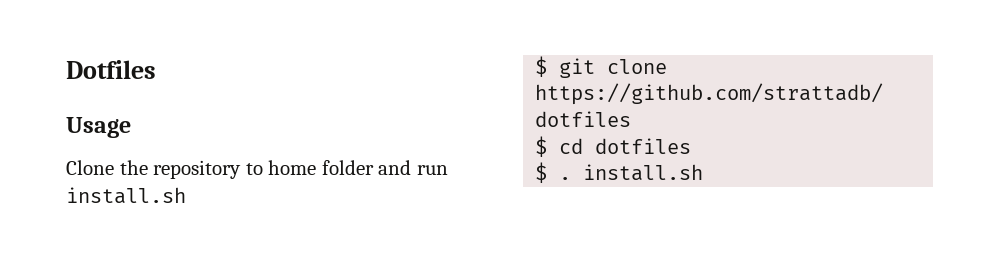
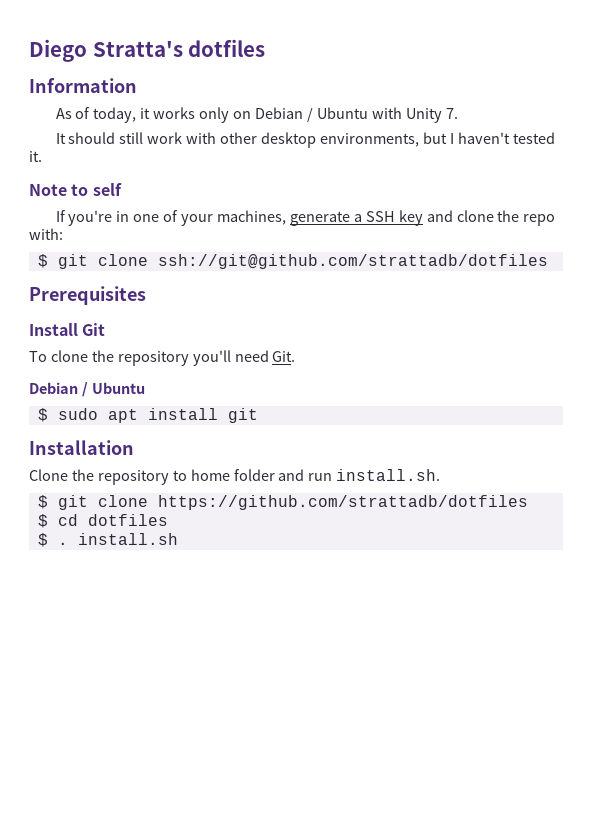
[66,60,156,79] [66,117,131,138] Dotfiles // Usage -> [29,39,266,62] [29,78,137,93] [55,107,458,123] [55,132,555,148] [29,151,42,162] [29,183,122,196] [55,210,556,226] [29,228,63,240] [37,254,548,269] [29,286,146,305] [29,323,106,336] [29,350,296,366] [29,382,145,397] [37,408,258,423] [29,440,134,455] Diego Stratta's dotfiles // Information // As of today, it works only on Debian / Ubuntu with Unity 7. // It should still work with other desktop environments, but I haven't tested it. // Note to self // If you're in one of your machines, generate a SSH key and clone the repo with: // $ git clone ssh://git@github.com/strattadb/dotfiles // Prerequisites // Install Git // To clone the repository you'll need Git. // Debian / Ubuntu // $ sudo apt install git // Installation
[66,187,186,204] install.sh -> [336,469,441,481] install.sh.

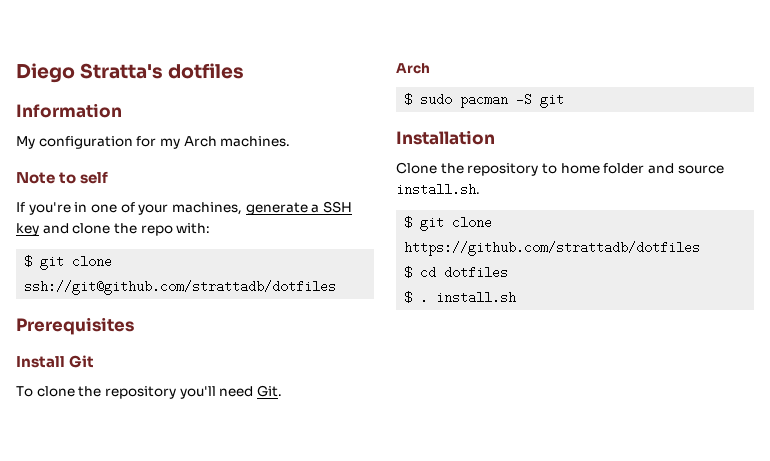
[55,107,458,123] [55,132,555,148] [29,151,42,162] As of today, it works only on Debian / Ubuntu with Unity 7. // It should still work with other desktop environments, but I haven't tested it. -> [16,136,291,149] My configuration for my Arch machines.
[29,382,145,397] Debian / Ubuntu -> [396,63,430,74] Arch
[107,408,218,423] apt install -> [460,93,533,108] pacman -S
[308,473,333,481] run -> [677,165,724,174] source

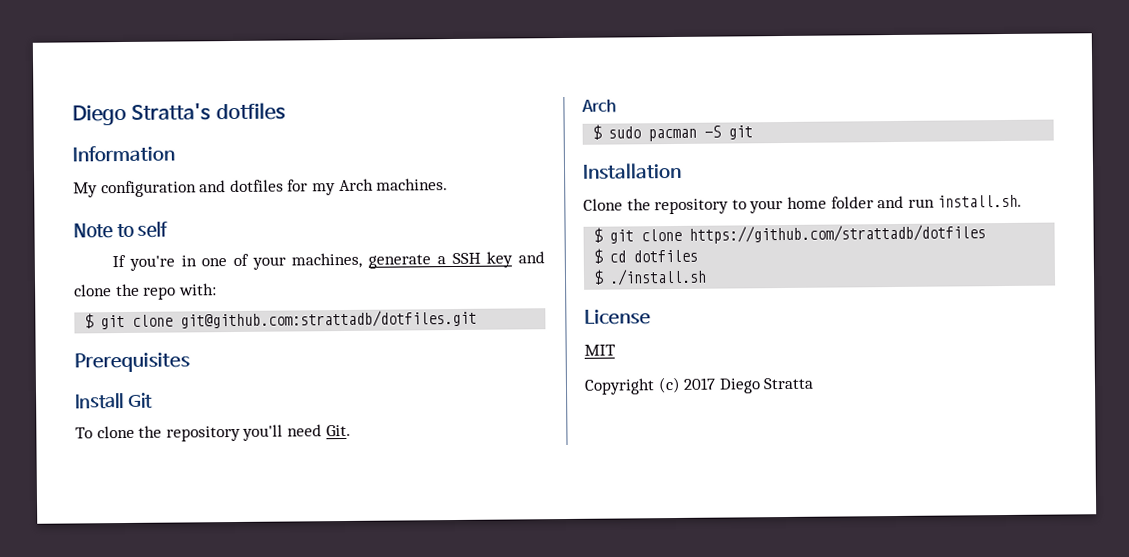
(133, 142) none -> [199,179,284,193] and dotfiles
[24,280,337,295] ssh://git@github.com/strattadb/dotfiles -> [180,309,478,329] git@github.com:strattadb/dotfiles.git
(557, 168) none -> [749,200,784,214] your
[677,165,724,174] source -> [907,198,935,208] run
[420,291,517,304] . install.sh -> [609,268,708,286] [584,309,651,325] [584,344,616,356] [584,376,815,395] ./install.sh // License // MIT // Copyright (c) 2017 Diego Stratta

